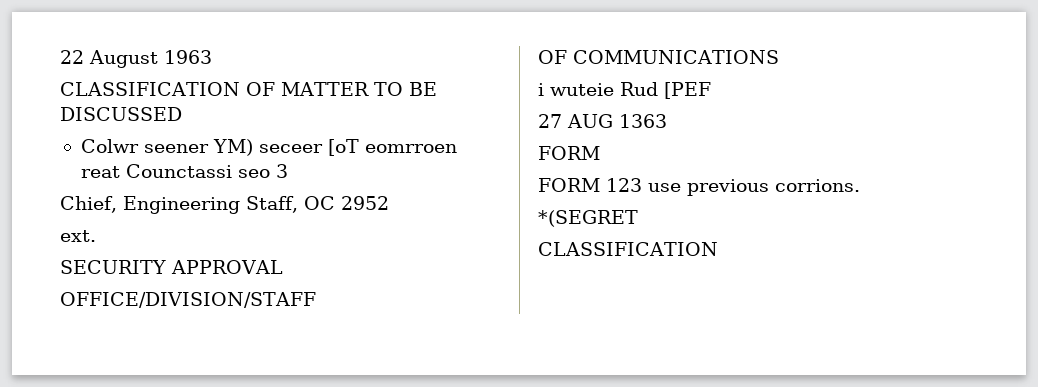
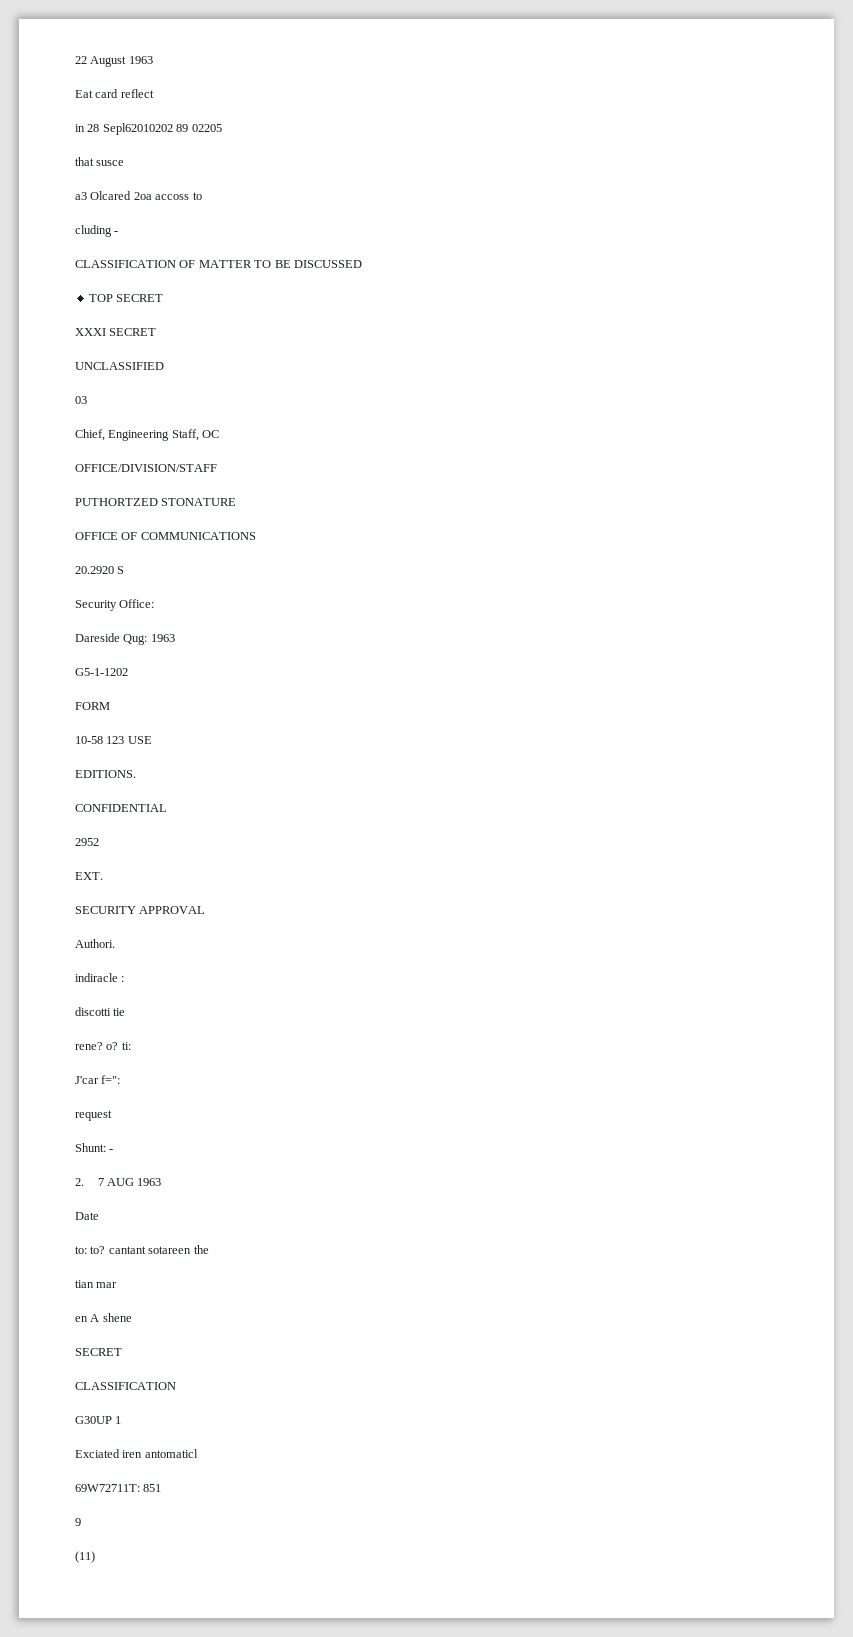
(212, 57) none -> [75,89,154,98] [75,123,222,135] [75,157,125,166] [75,191,202,200] [75,225,119,237] // Eat card reflect // in 28 Sepl62010202 89 02205 // that susce // a3 Olcared 2oa accoss to // cluding -
[80,139,457,156] [80,164,288,178] [60,196,335,214] Colwr seener YM) seceer [oT eomrroen reat Counctassi seo 3 // Chief, Engineering Staff, OC -> [88,294,164,302] [75,328,157,336] [75,362,164,370] [75,396,87,404] [75,429,220,441] [75,464,217,472] [75,498,237,506] [75,532,256,540] [75,566,125,574] [75,599,155,611] [75,633,175,645] [75,668,128,676] [75,702,110,710] [75,736,152,744] [75,770,136,778] [75,804,167,812] TOP SECRET // XXXI SECRET // UNCLASSIFIED // 03 // Chief, Engineering Staff, OC // OFFICE/DIVISION/STAFF // PUTHORTZED STONATURE // OFFICE OF COMMUNICATIONS // 20.2920 S // Security Office: // Dareside Qug: 1963 // G5-1-1202 // FORM // 10-58 123 USE // EDITIONS. // CONFIDENTIAL //
[60,230,96,242] ext. -> [75,872,103,880] EXT.
[60,292,316,308] [538,50,779,64] [538,82,711,99] [538,114,667,128] [538,146,600,160] [538,178,860,196] [538,210,638,227] [538,242,718,256] OFFICE/DIVISION/STAFF // OF COMMUNICATIONS // i wuteie Rud [PEF // 27 AUG 1363 // FORM // FORM 123 use previous corrions. // *(SEGRET // CLASSIFICATION -> [75,939,115,948] [75,973,125,982] [75,1007,126,1016] [75,1042,131,1050] [75,1075,121,1084] [75,1110,112,1121] [75,1143,114,1152] [75,1178,162,1186] [75,1212,99,1220] [75,1245,209,1254] [75,1280,118,1288] [75,1313,132,1322] [75,1348,122,1356] [75,1382,176,1390] [75,1416,122,1424] [75,1449,198,1458] [75,1484,162,1492] [75,1518,81,1526] [75,1551,95,1563] Authori. // indiracle : // discotti tie // rene? o? ti: // J'car f=": // request // Shunt: - // 2. 7 AUG 1963 // Date // to: to? cantant sotareen the // tian mar // en A shene // SECRET // CLASSIFICATION // G30UP 1 // Exciated iren antomaticl // 69W72711T: 851 // 9 // (11)

